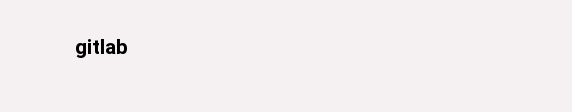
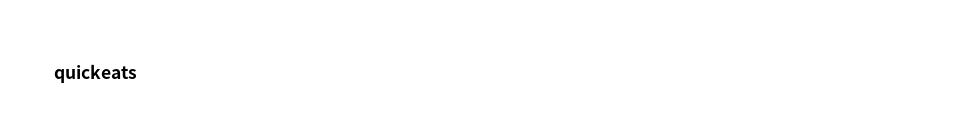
[75,39,128,58] gitlab -> [54,64,137,83] quickeats

